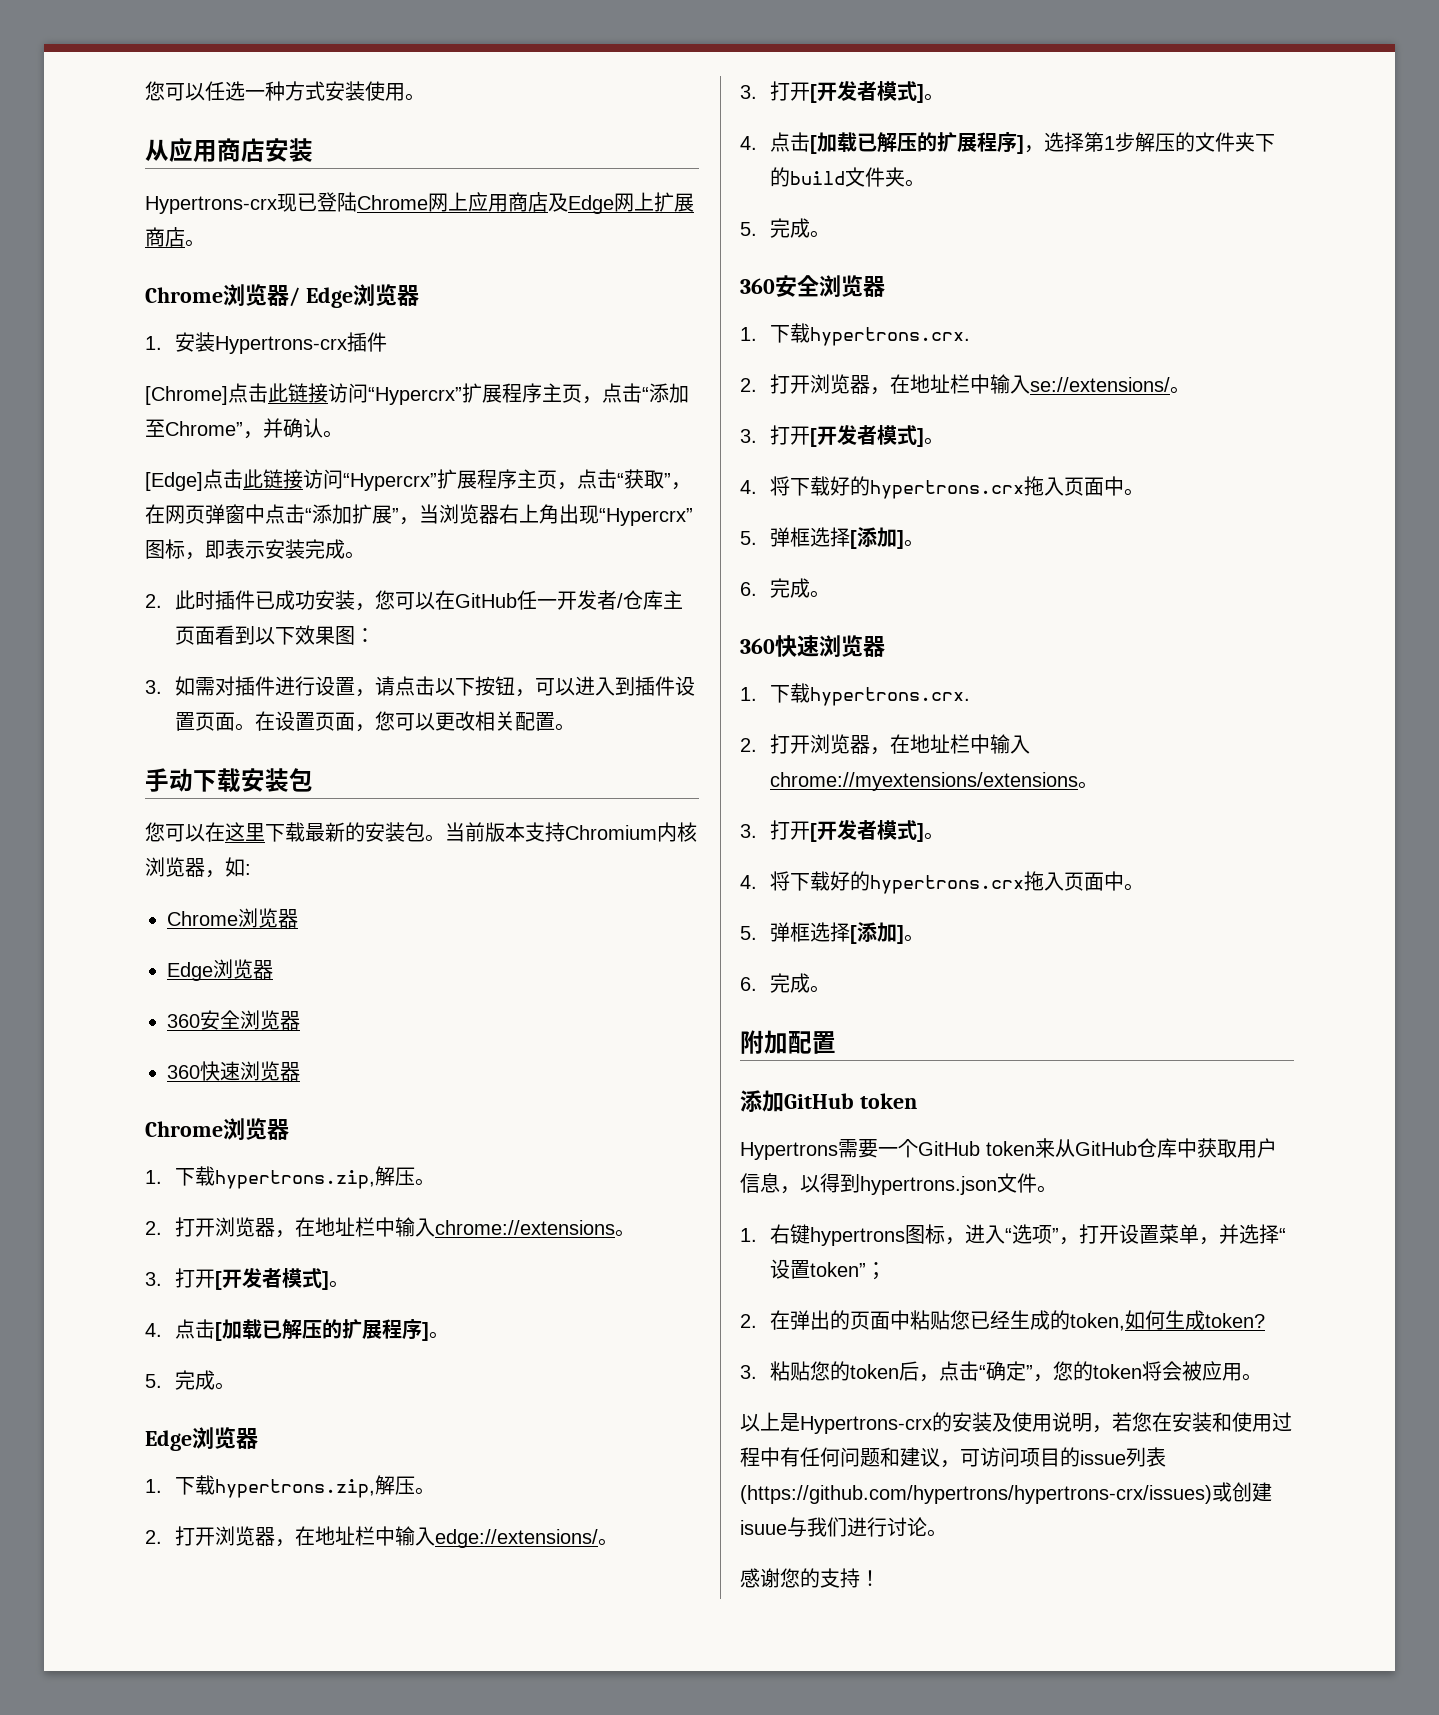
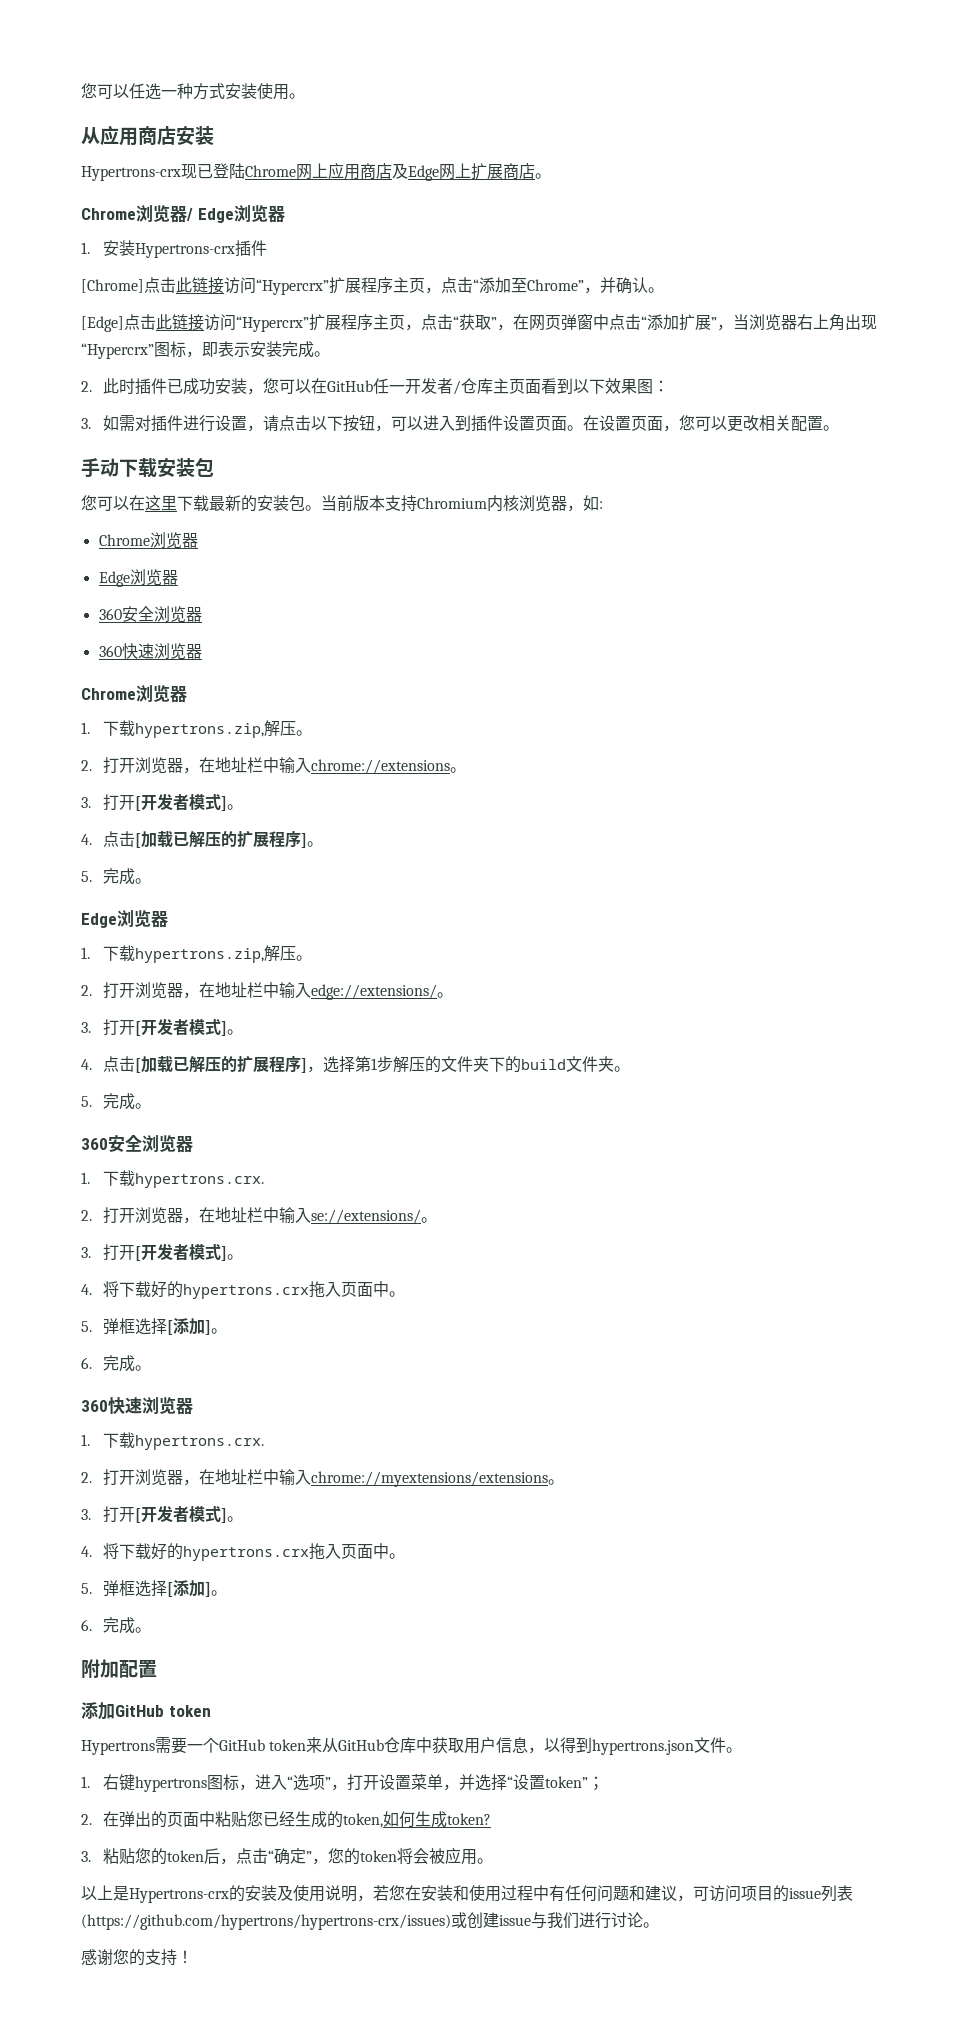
[740,1520,787,1535] isuue -> [499,1915,531,1926] issue

